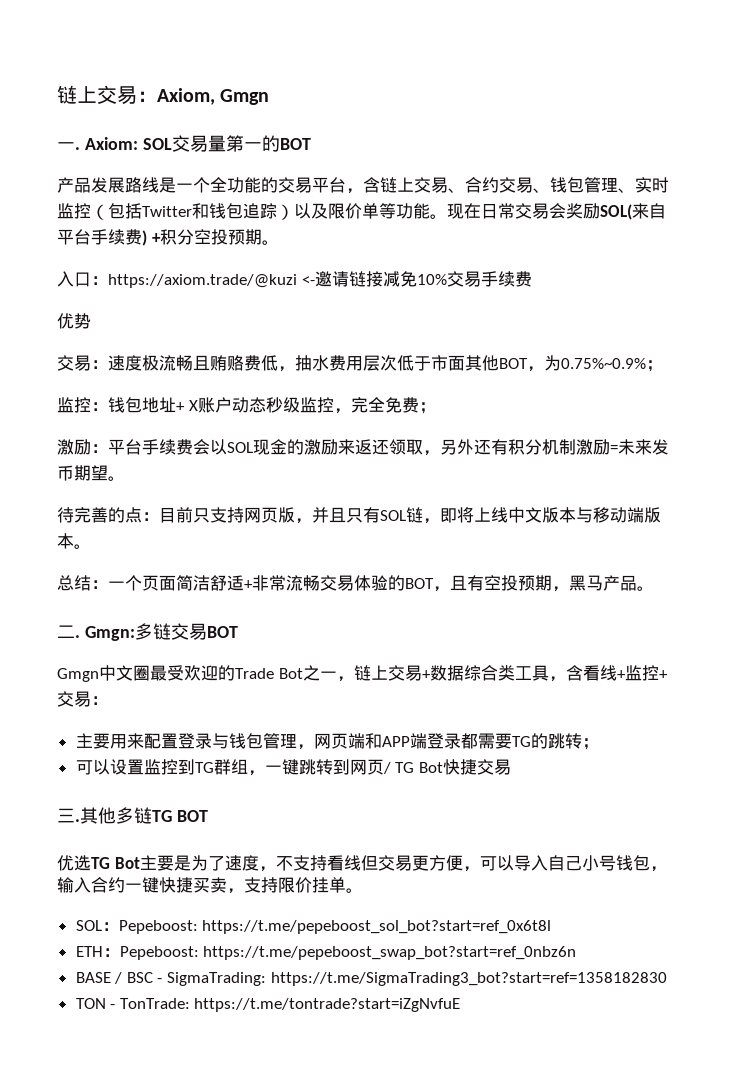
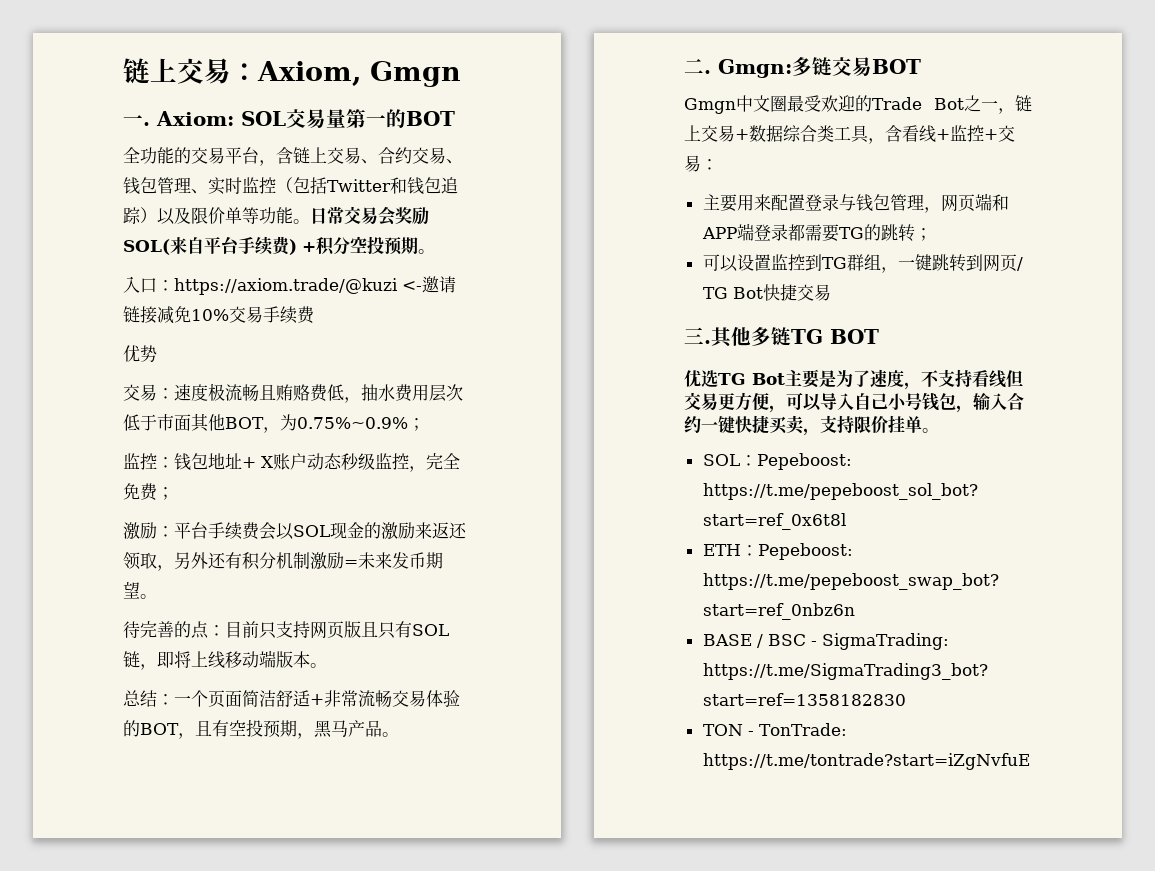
[57,177,210,193] 产品发展路线是一个 -> (455, 118) none
[447,203,481,219] 现在 -> (310, 221) none
[295,507,329,524] ，并 -> (361, 629) none
[508,507,593,523] 中文版本与 -> (225, 660) none

